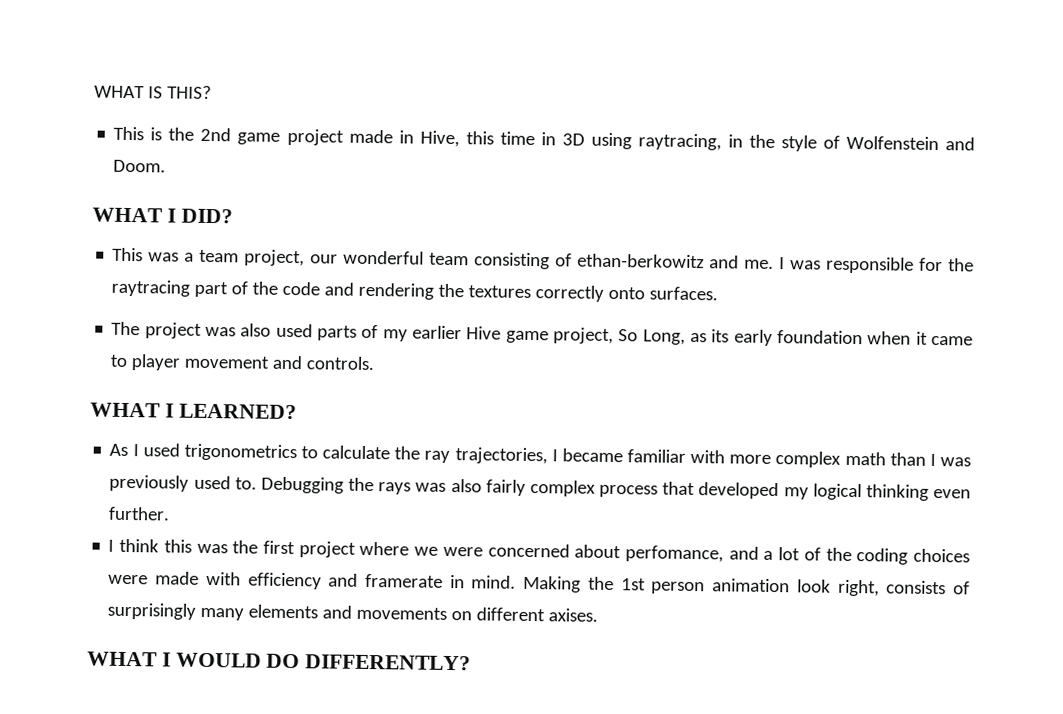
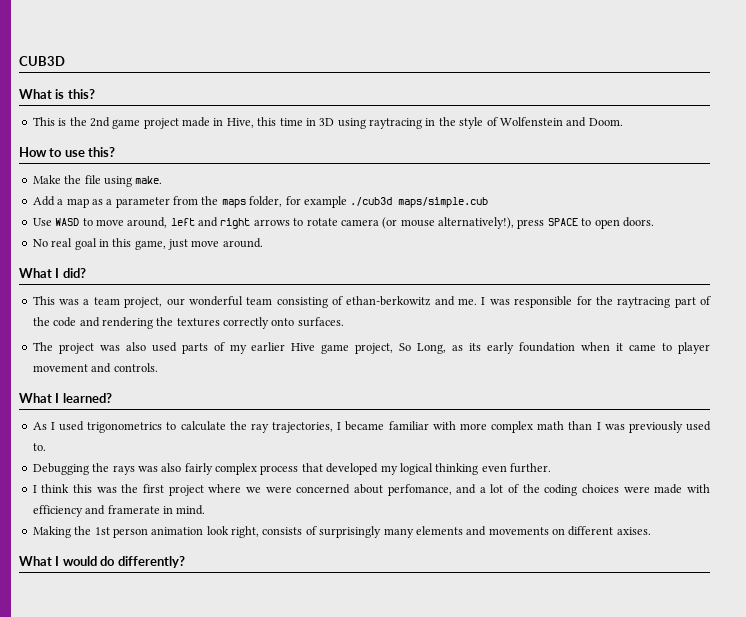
[94,85,212,100] WHAT IS THIS? -> [19,56,65,66] [19,89,95,99] CUB3D // What is this?
[637,133,722,151] raytracing, -> [369,118,422,129] raytracing
[92,207,233,224] WHAT I DID? -> [19,147,116,157] [32,175,163,187] [32,196,489,208] [32,217,654,229] [32,238,263,250] [19,268,86,278] How to use this? // Make the file using make. // Add a map as a parameter from the maps folder, for example ./cub3d maps/simple.cub // Use WASD to move around, left and right arrows to rotate camera (or mouse alternatively!), press SPACE to open doors. // No real goal in this game, just move around. // What I did?
[90,402,297,420] WHAT I LEARNED? -> [19,393,112,403] What I learned?
(257, 483) none -> (46, 447) //
(517, 582) none -> (206, 510) //
[87,651,472,671] WHAT I WOULD DO DIFFERENTLY? -> [19,556,185,568] What I would do differently?

